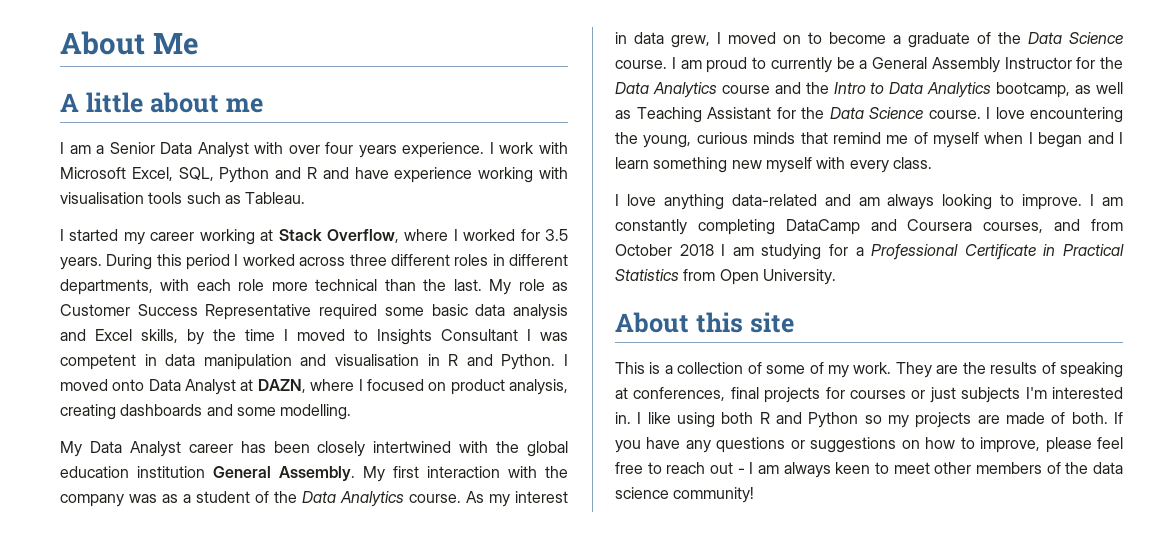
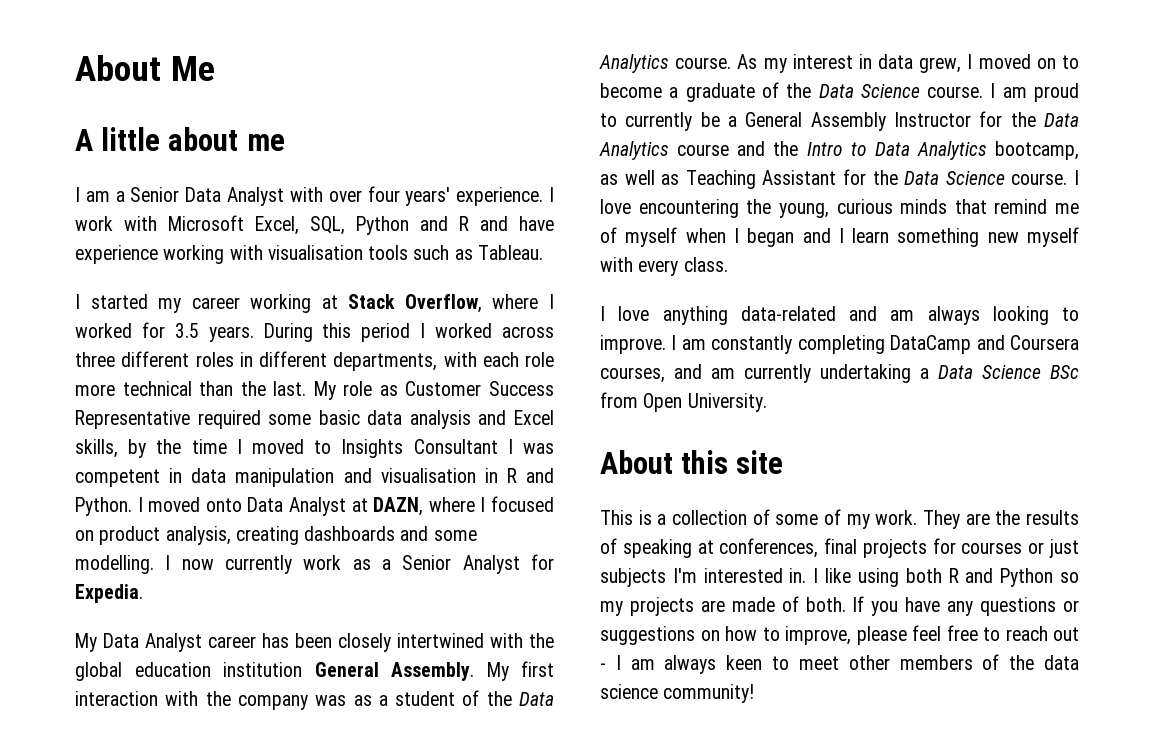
[358,145,397,158] years -> [405,187,451,206] years'
(352, 412) none -> [165,554,554,574] [75,584,143,603] I now currently work as a Senior Analyst for Expedia.
[1091,219,1123,231] [615,244,1124,260] [615,269,679,281] from October 2018 I am studying for a Professional Certificate in Practical Statistics -> [711,364,1079,383] am currently undertaking a Data Science BSc

